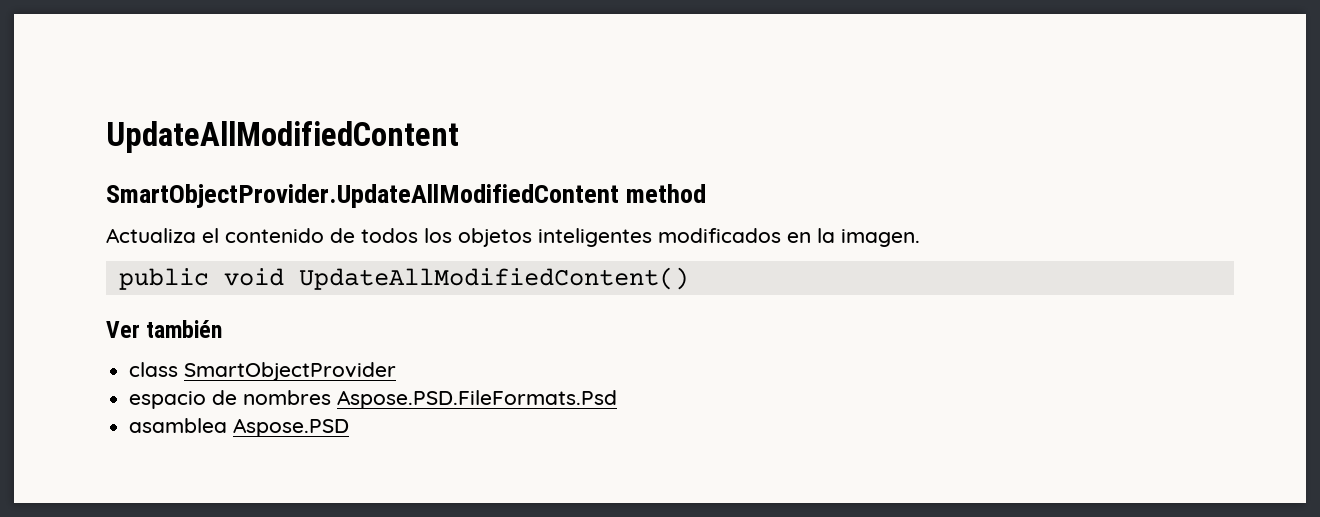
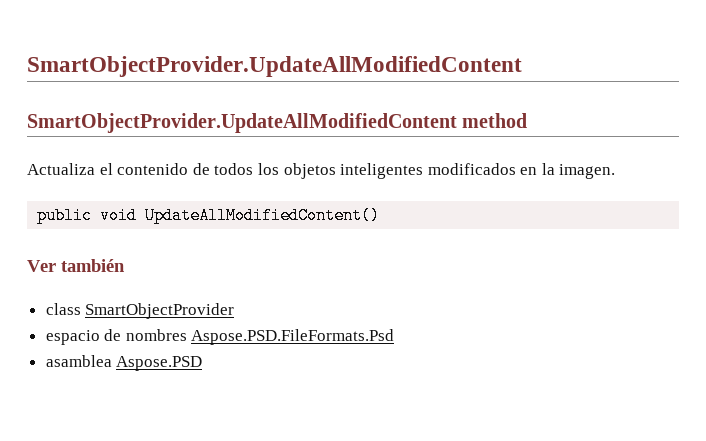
[106,121,459,153] UpdateAllModifiedContent -> [27,56,522,77] SmartObjectProvider.UpdateAllModifiedContent

